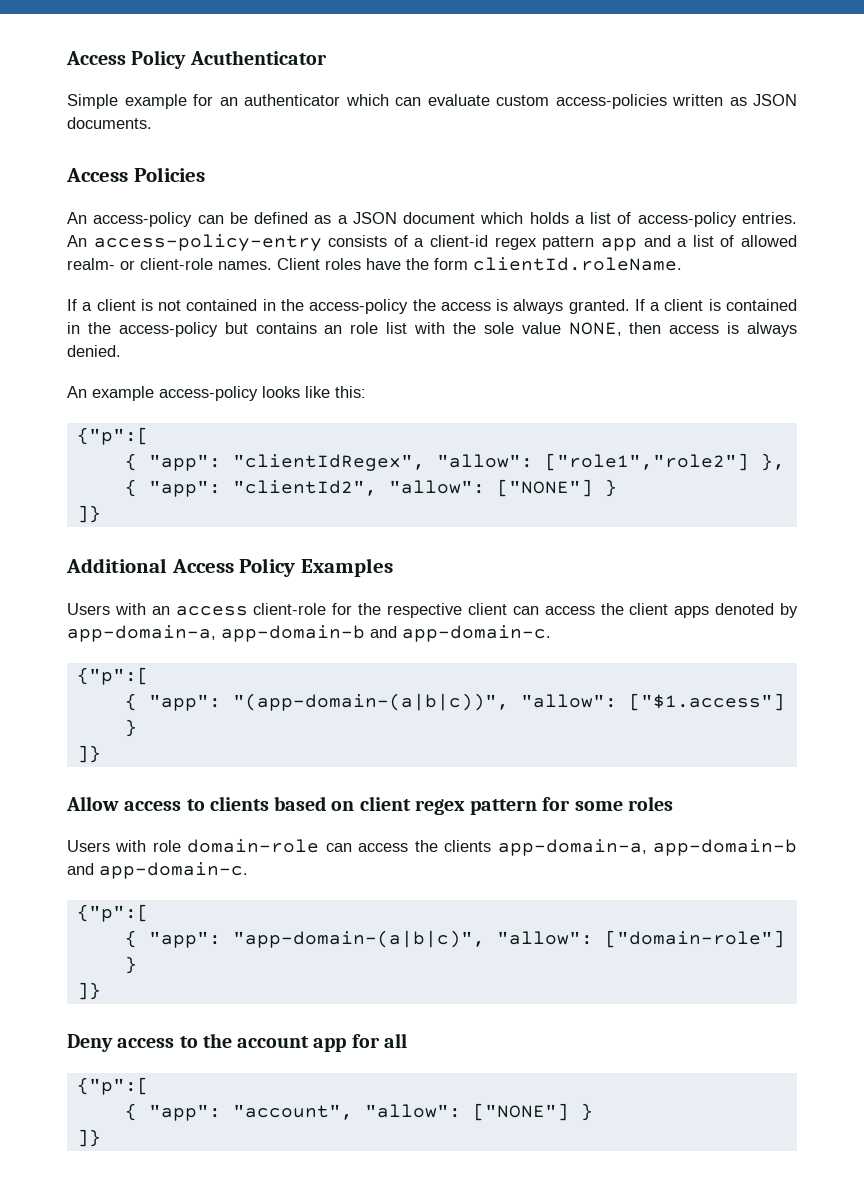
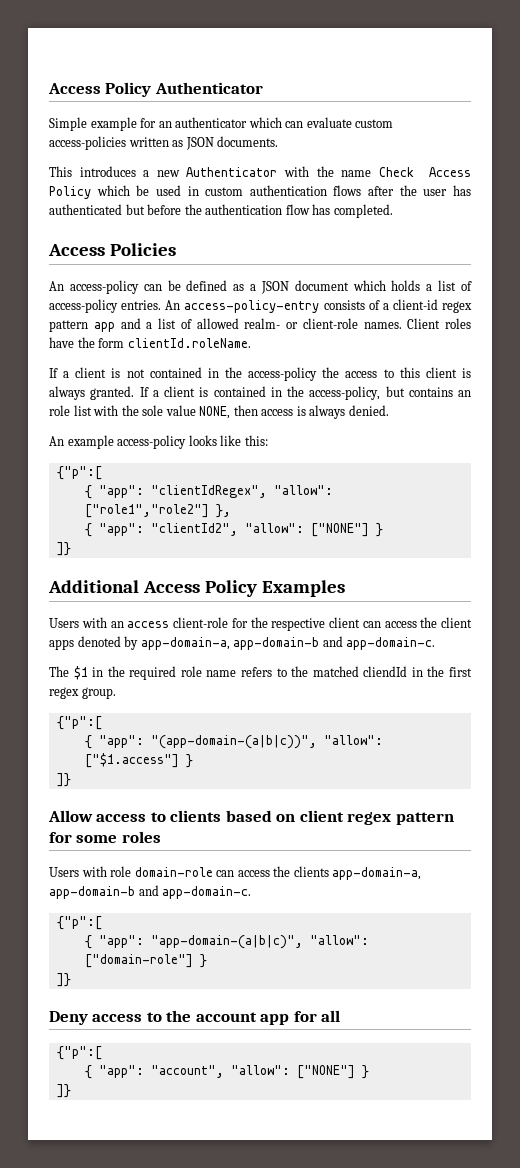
[66,50,327,69] Access Policy Acuthenticator -> [48,82,263,97] Access Policy Authenticator
(152, 123) none -> [49,166,471,177] [49,185,471,199] [49,204,393,218] // This introduces a new Authenticator with the name Check Access Policy which be used in custom authentication flows after the user has authenticated but before the authentication flow has completed.
(491, 306) none -> [383,367,457,378] to this client
[118,322,218,337] access-policy -> [309,386,381,400] access-policy,
(551, 633) none -> [49,666,472,680] [49,687,116,699] // The $1 in the required role name refers to the matched cliendId in the first regex group.

